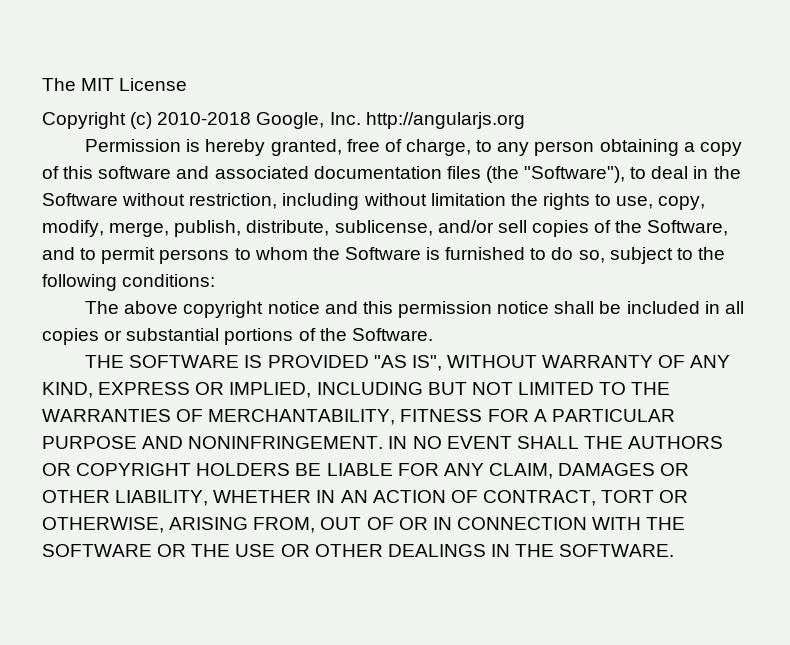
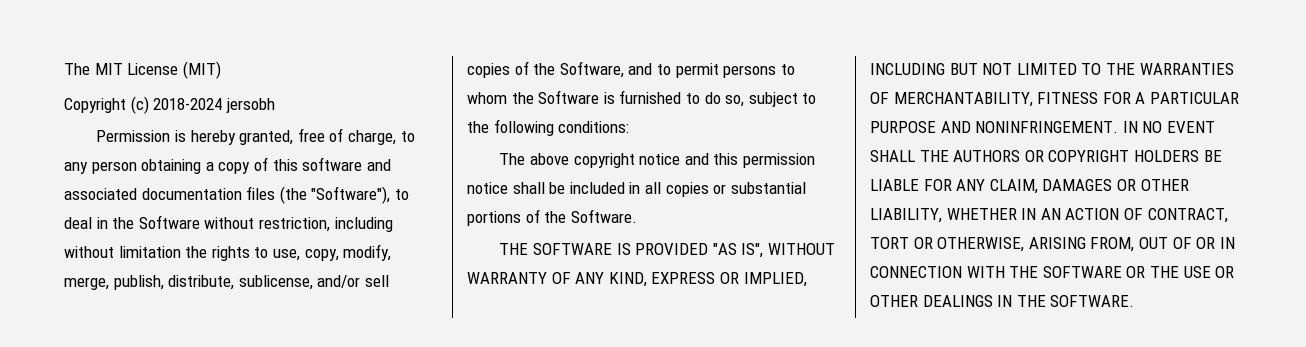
(188, 84) none -> [182,61,221,79] (MIT)
[157,112,525,129] 2010-2018 Google, Inc. http://angularjs.org -> [153,98,275,113] 2018-2024 jersobh

